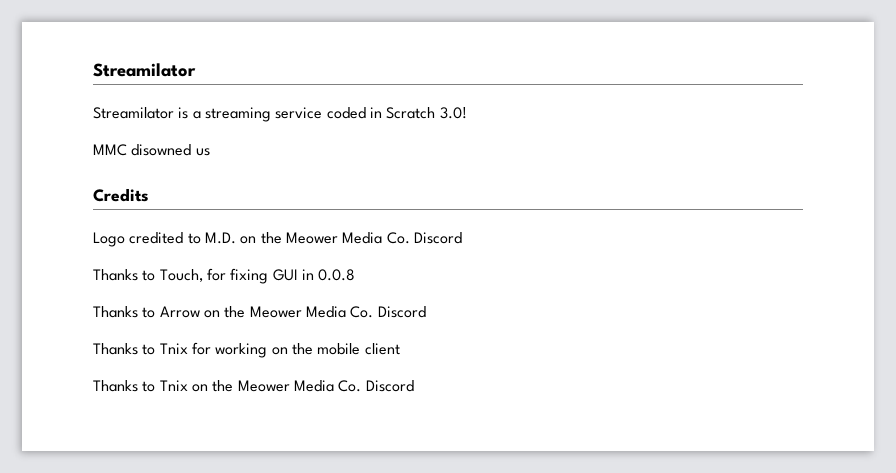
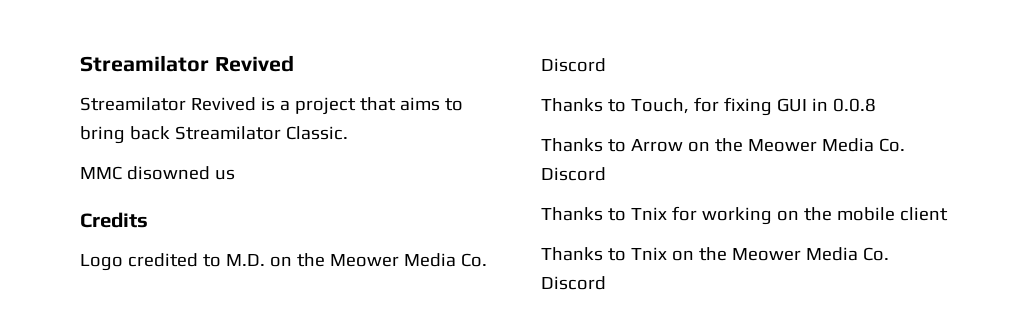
[93,63,196,77] [93,107,174,119] Streamilator // Streamilator -> [80,55,294,72] [80,97,256,111] Streamilator Revived // Streamilator Revived
[204,107,467,122] streaming service coded in Scratch 3.0! -> [294,97,463,115] [80,126,348,144] project that aims to bring back Streamilator Classic.

